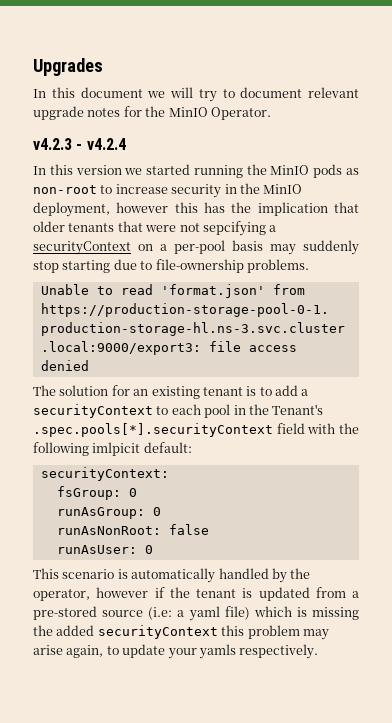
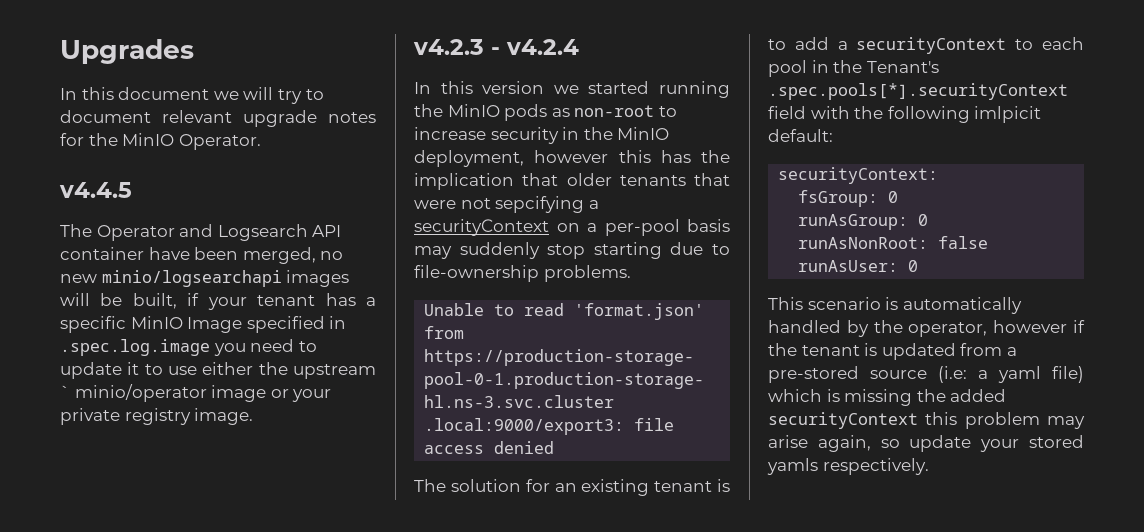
(271, 113) none -> [59,182,132,198] [60,224,342,241] [60,247,344,264] [60,270,350,287] [60,293,376,310] [60,316,347,333] [60,339,317,356] [60,362,376,379] [60,384,332,402] [60,408,254,425] // v4.4.5 // The Operator and Logsearch API container have been merged, no new minio/logsearchapi images will be built, if your tenant has a specific MinIO Image specified in .spec.log.image you need to update it to use either the upstream ` minio/operator image or your private registry image.
[106,646,119,655] to -> [880,439,900,448] so
(197, 653) none -> [1029,435,1084,448] stored

